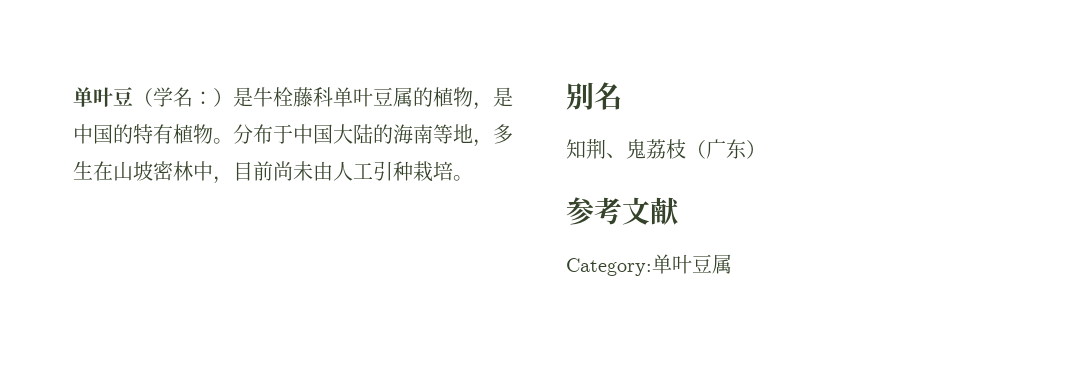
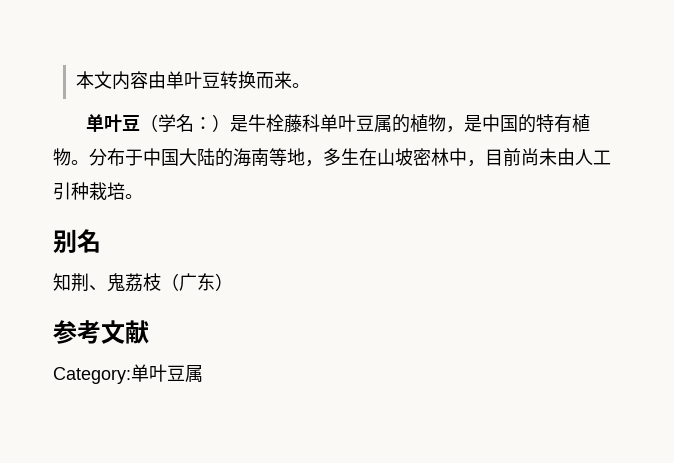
(73, 97) none -> [76,71,311,90] 本文内容由单叶豆转换而来。 //

